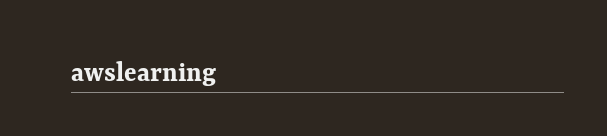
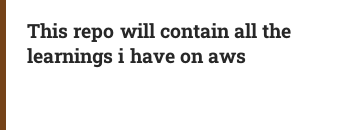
[71,61,216,86] awslearning -> [27,23,292,42] [27,48,247,68] This repo will contain all the learnings i have on aws

